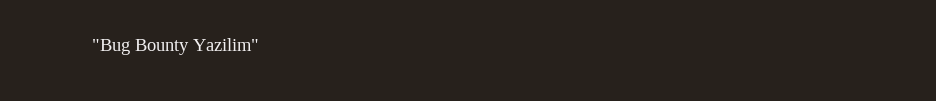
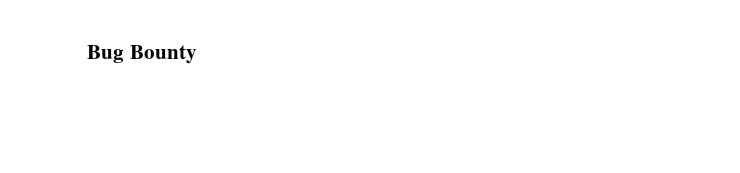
[92,38,259,55] "Bug Bounty Yazilim" -> [87,45,197,64] Bug Bounty

